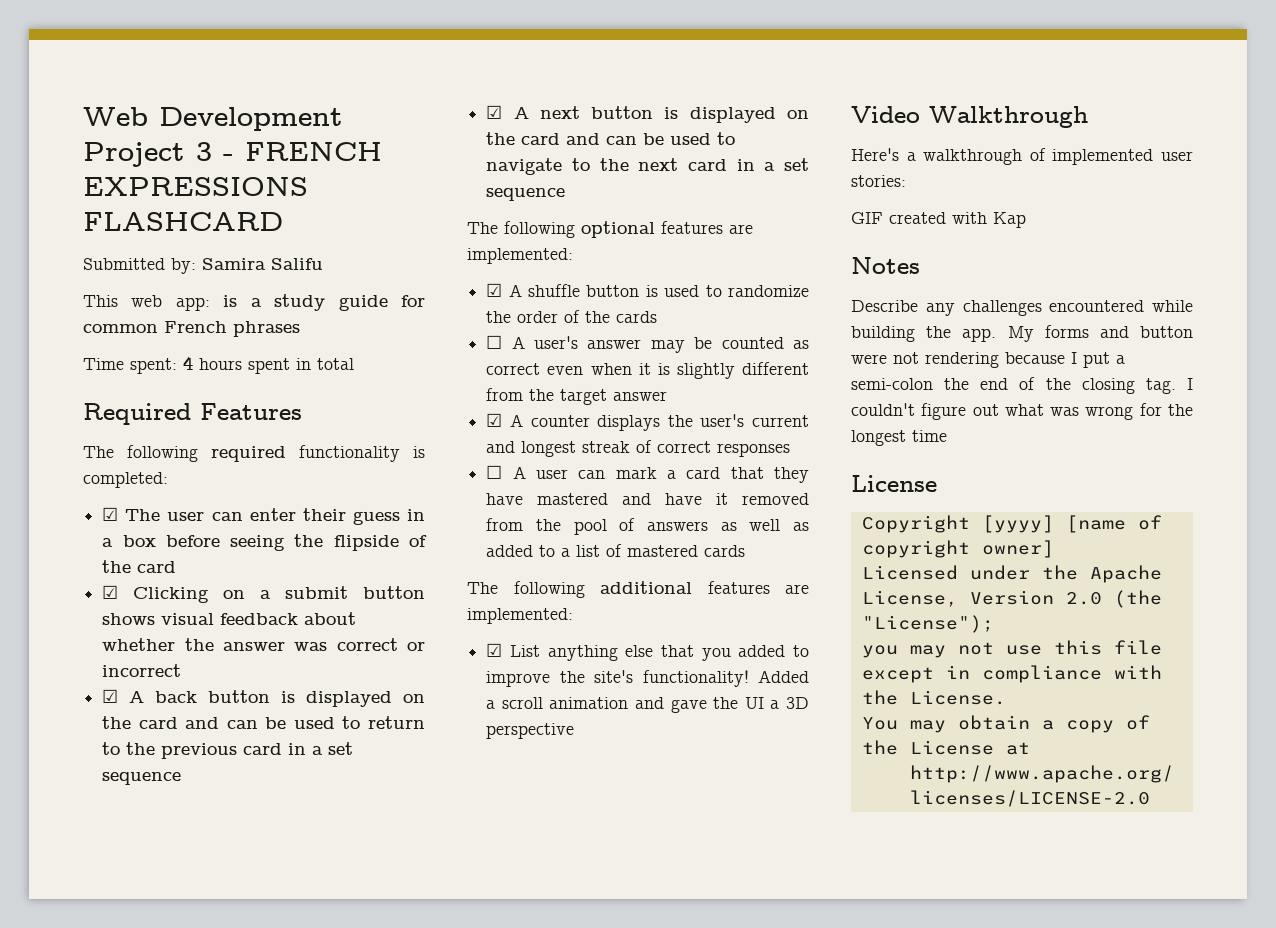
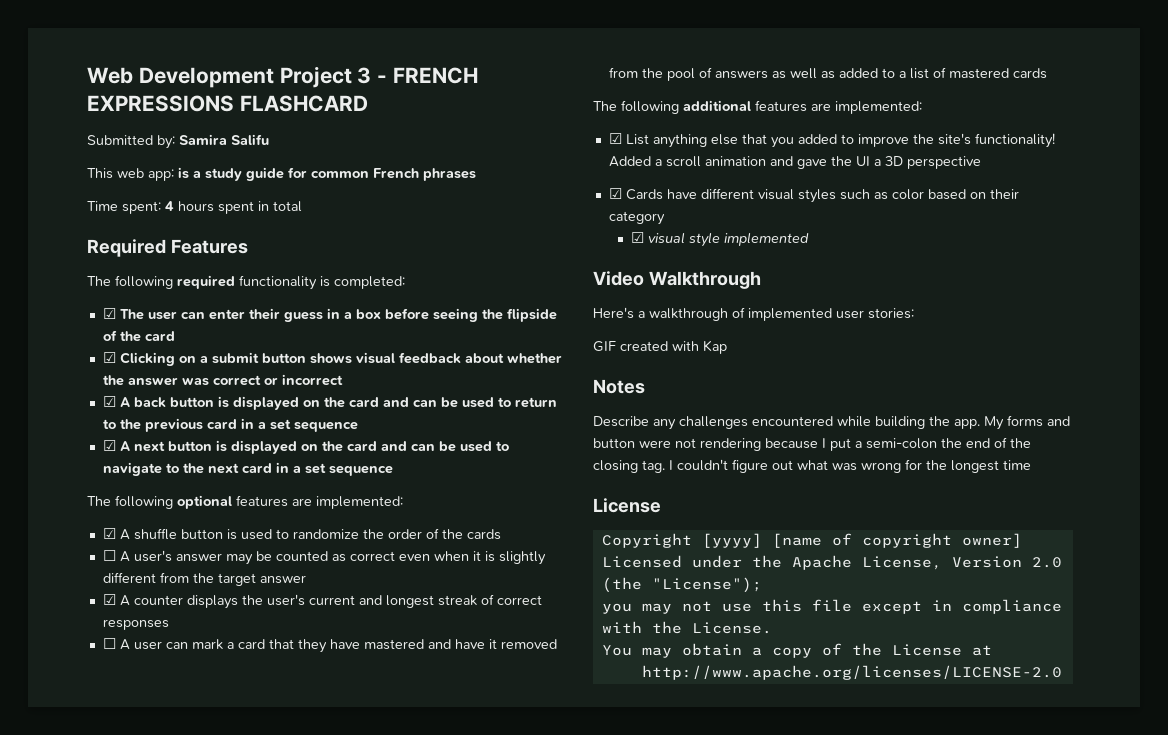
(575, 731) none -> [608,188,1019,203] [608,211,665,225] [630,232,809,247] // ☑ Cards have different visual styles such as color based on their category // ☑ visual style implemented

